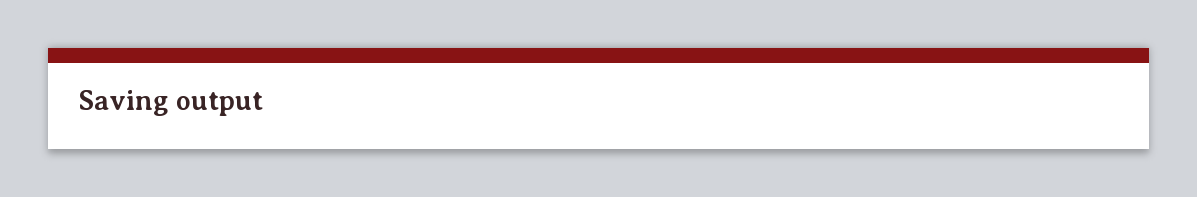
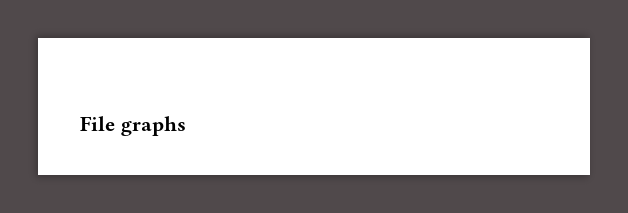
[79,90,263,116] Saving output -> [80,116,186,136] File graphs

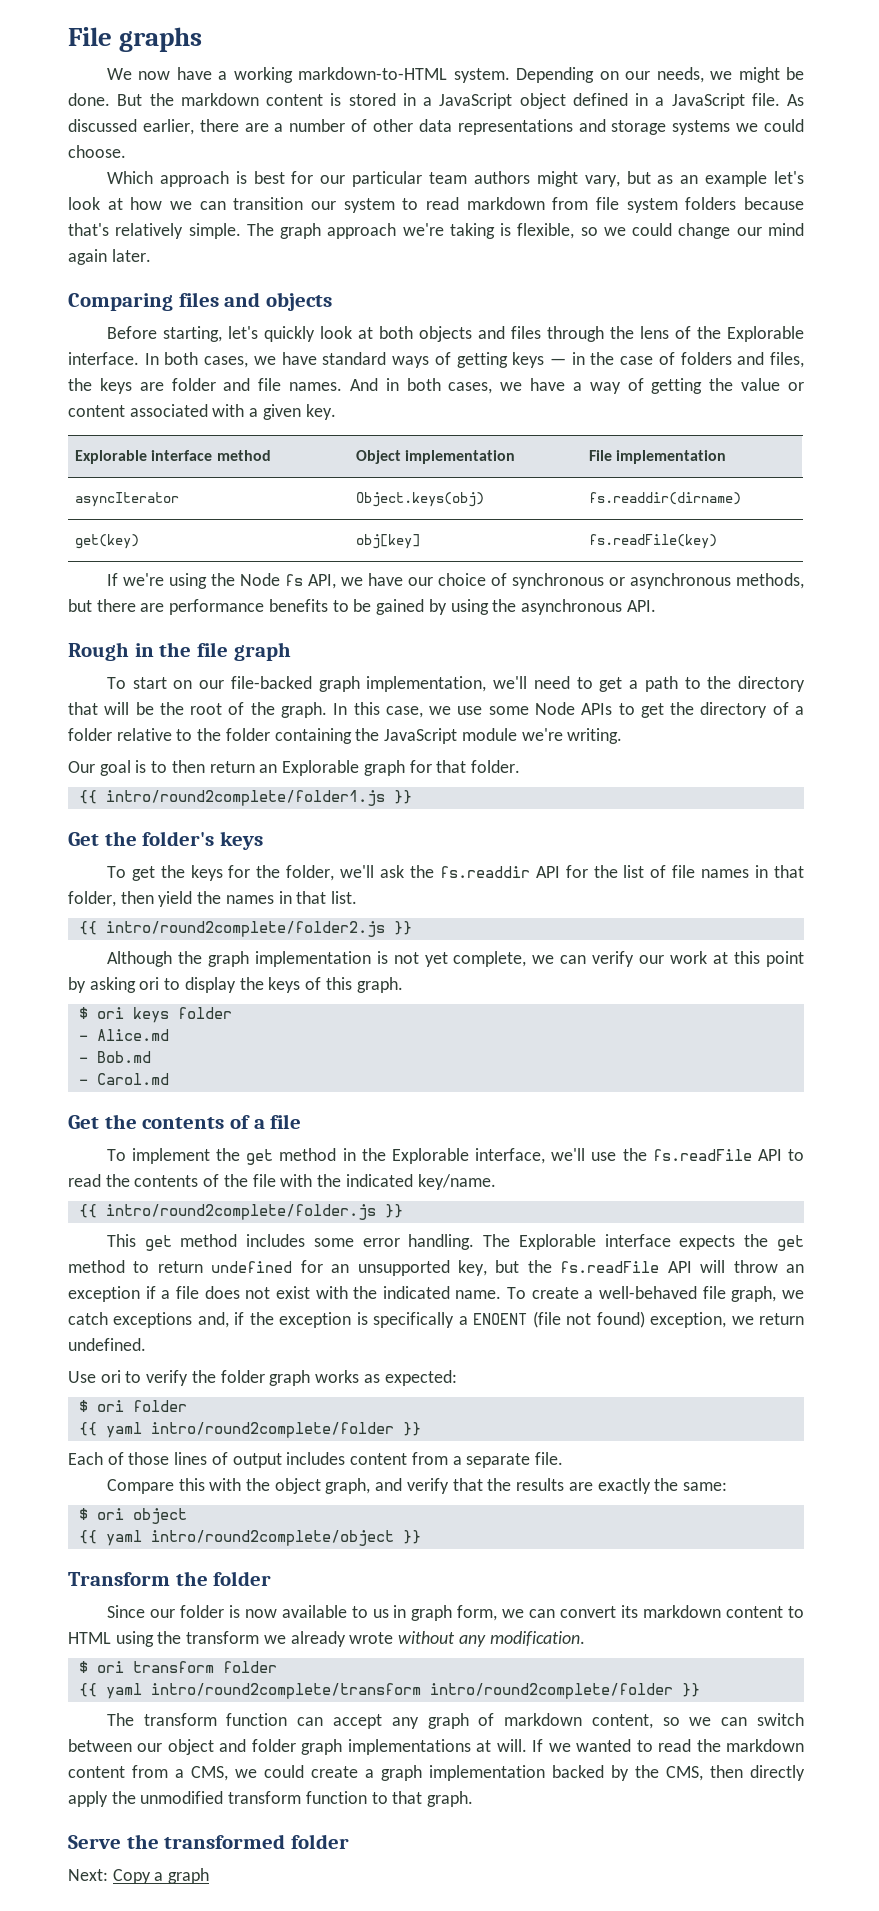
(186, 126) none -> [106,67,805,83] [68,93,804,109] [68,119,804,135] [68,145,126,158] [106,171,805,187] [68,197,804,213] [68,223,804,239] [68,249,151,265] [68,292,333,311] [106,326,805,342] [68,352,804,368] [68,378,805,394] [68,404,336,420] [75,450,271,464] [356,450,516,464] [589,450,727,464] [75,492,180,507] [356,492,485,507] [589,492,742,505] [75,534,140,549] [356,534,421,549] [589,534,718,549] [106,573,804,589] [68,599,656,615] [68,642,291,661] [106,676,806,692] [68,702,805,718] [68,728,623,744] [68,760,520,776] [78,790,412,806] [68,831,264,850] [106,865,805,881] [68,891,358,907] [78,921,412,937] [106,951,804,967] [68,977,403,993] [78,1007,232,1023] [78,1029,169,1041] [78,1051,151,1063] [78,1073,169,1085] [68,1114,302,1129] [106,1148,805,1165] [68,1174,496,1190] [78,1204,403,1220] [106,1234,804,1251] [68,1260,805,1276] [68,1286,804,1302] [68,1311,804,1328] [68,1338,146,1351] [68,1370,457,1386] [78,1400,187,1412] [78,1422,421,1438] [68,1452,563,1468] [106,1478,728,1494] [78,1508,187,1524] [78,1530,421,1546] [68,1571,272,1586] [106,1605,804,1621] [68,1631,585,1647] [78,1661,277,1673] [78,1683,700,1699] [106,1713,805,1729] [68,1739,804,1755] [68,1765,805,1781] [68,1791,474,1807] [68,1834,350,1849] [68,1868,210,1884] // We now have a working markdown-to-HTML system. Depending on our needs, we might be done. But the markdown content is stored in a JavaScript object defined in a JavaScript file. As discussed earlier, there are a number of other data representations and storage systems we could choose. // Which approach is best for our particular team authors might vary, but as an example let's look at how we can transition our system to read markdown from file system folders because that's relatively simple. The graph approach we're taking is flexible, so we could change our mind again later. // Comparing files and objects // Before starting, let's quickly look at both objects and files through the lens of the Explorable interface. In both cases, we have standard ways of getting keys — in the case of folders and files, the keys are folder and file names. And in both cases, we have a way of getting the value or content associated with a given key. // Explorable interface method | Object implementation | File implementation // asyncIterator | Object.keys(obj) | fs.readdir(dirname) // get(key) | obj[key] | fs.readFile(key) // If we're using the Node fs API, we have our choice of synchronous or asynchronous methods, but there are performance benefits to be gained by using the asynchronous API. // Rough in the file graph // To start on our file-backed graph implementation, we'll need to get a path to the directory that will be the root of the graph. In this case, we use some Node APIs to get the directory of a folder relative to the folder containing the JavaScript module we're writing. // Our goal is to then return an Explorable graph for that folder. // {{ intro/round2complete/folder1.js }} // Get the folder's keys // To get the keys for the folder, we'll ask the fs.readdir API for the list of file names in that folder, then yield the names in that list. // {{ intro/round2complete/folder2.js }} // Although the graph implementation is not yet complete, we can verify our work at this point by asking ori to display the keys of this graph. // $ ori keys folder // - Alice.md // - Bob.md // - Carol.md // Get the contents of a file // To implement the get method in the Explorable interface, we'll use the fs.readFile API to read the contents of the file with the indicated key/name. // {{ intro/round2complete/folder.js }} // This get method includes some error handling. The Explorable interface expects the get method to return undefined for an unsupported key, but the fs.readFile API will throw an exception if a file does not exist with the indicated name. To create a well-behaved file graph, we catch exceptions and, if the exception is specifically a ENOENT (file not found) exception, we return undefined. // Use ori to verify the folder graph works as expected: // $ ori folder // {{ yaml intro/round2complete/folder }} // Each of those lines of output includes content from a separate file. // Compare this with the object graph, and verify that the results are exactly the same: // $ ori object // {{ yaml intro/round2complete/object }} // Transform the folder // Since our folder is now available to us in graph form, we can convert its markdown content to HTML using the transform we already wrote without any modification. // $ ori transform folder // {{ yaml intro/round2complete/transform intro/round2complete/folder }} // The transform function can accept any graph of markdown content, so we can switch between our object and folder graph implementations at will. If we wanted to read the markdown content from a CMS, we could create a graph implementation backed by the CMS, then directly apply the unmodified transform function to that graph. // Serve the transformed folder // Next: Copy a graph

